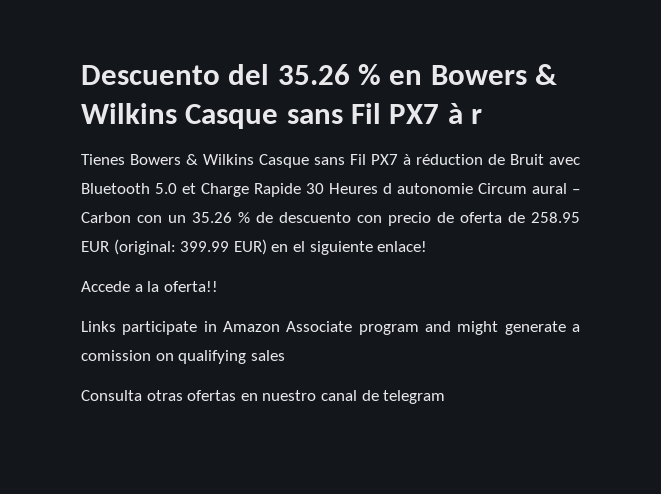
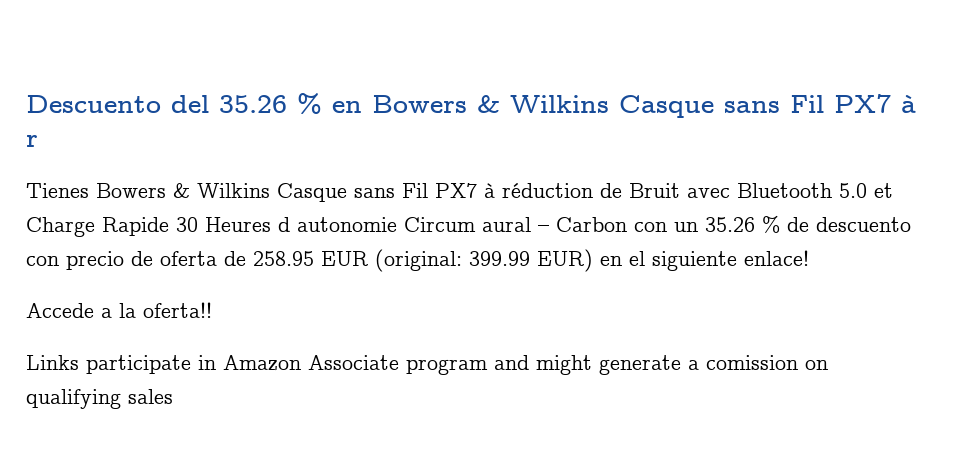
[81,390,446,404] // Consulta otras ofertas en nuestro canal de telegram -> (173, 396) none

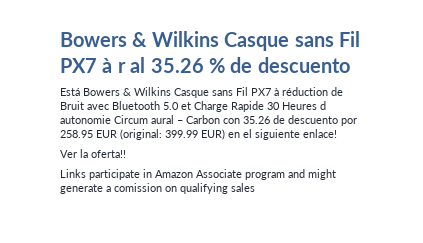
[26,93,362,114] Descuento del 35.26 % en -> (60, 39) none
[26,183,89,198] // Tienes -> [130,57,350,73] [60,88,80,96] al 35.26 % de descuento // Está
[674,215,911,233] [26,251,246,270] un 35.26 % de descuento con precio de oferta de -> [243,115,357,126] 35.26 de descuento por
[26,303,112,318] Accede a -> [60,150,77,158] Ver

